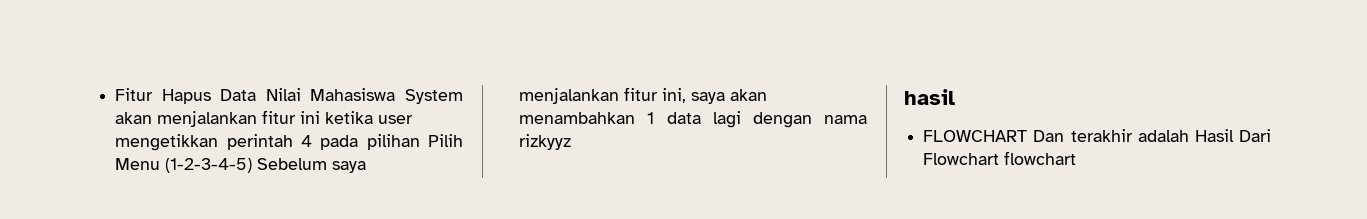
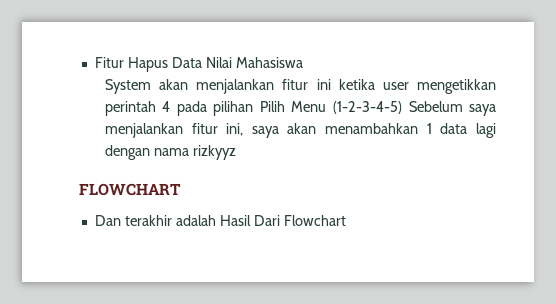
(396, 94) none -> (303, 62) //
[904,89,955,105] [923,130,1028,142] hasil // FLOWCHART -> [79,183,181,196] FLOWCHART //
[1004,151,1077,165] flowchart -> (346, 220) none

